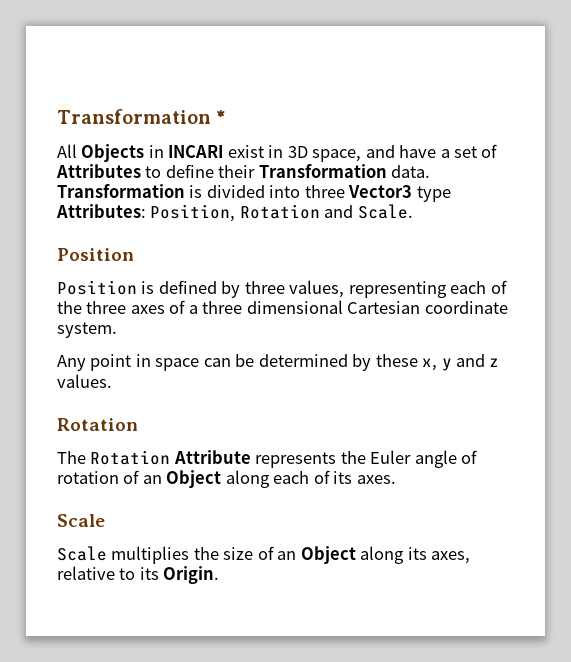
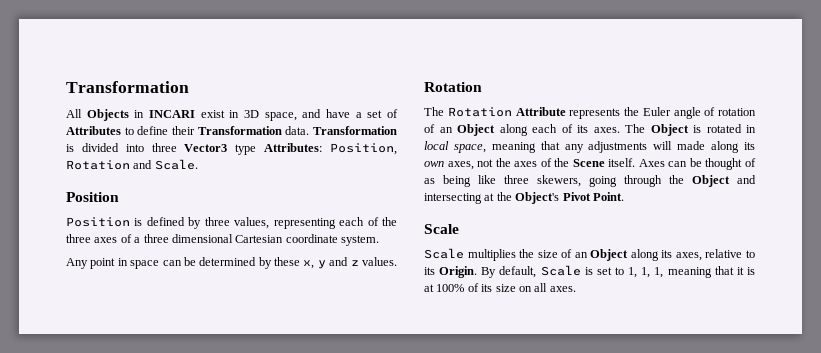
[57,109,227,124] Transformation * -> [66,81,189,93] Transformation
(396, 479) none -> [625,124,756,136] [424,141,755,153] [424,158,756,170] [424,175,756,187] [424,192,624,204] The Object is rotated in local space, meaning that any adjustments will made along its own axes, not the axes of the Scene itself. Axes can be thought of as being like three skewers, going through the Object and intersecting at the Object's Pivot Point.
(220, 575) none -> [481,265,755,278] [424,283,576,292] By default, Scale is set to 1, 1, 1, meaning that it is at 100% of its size on all axes.

